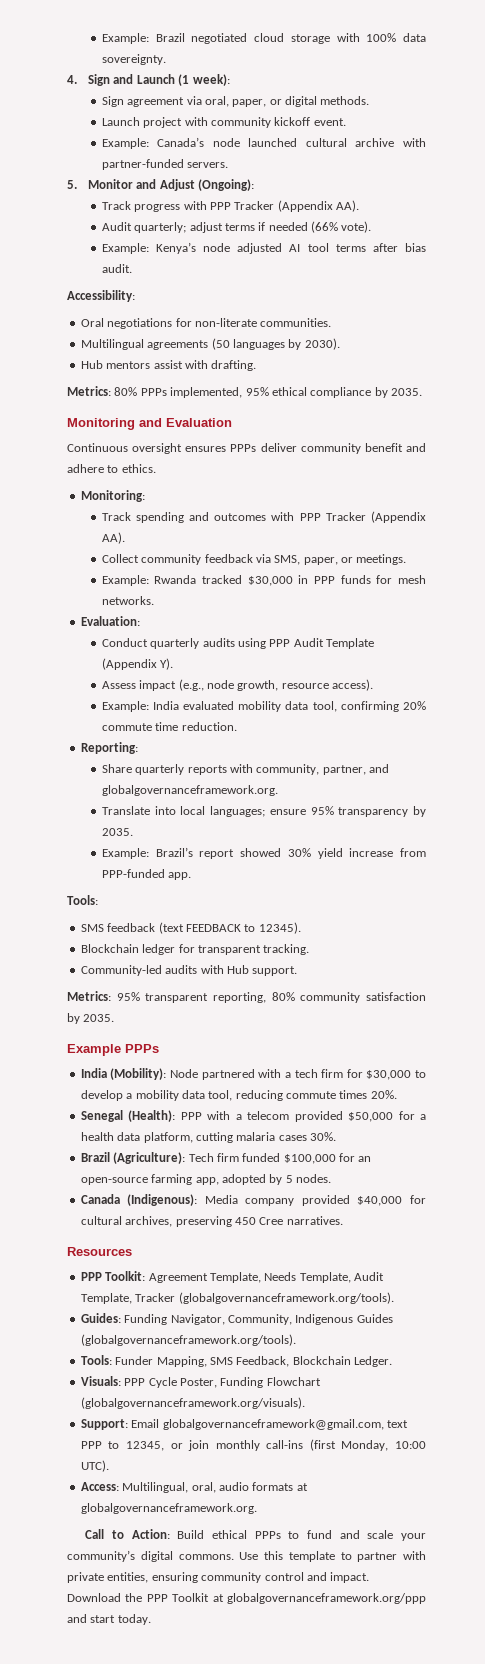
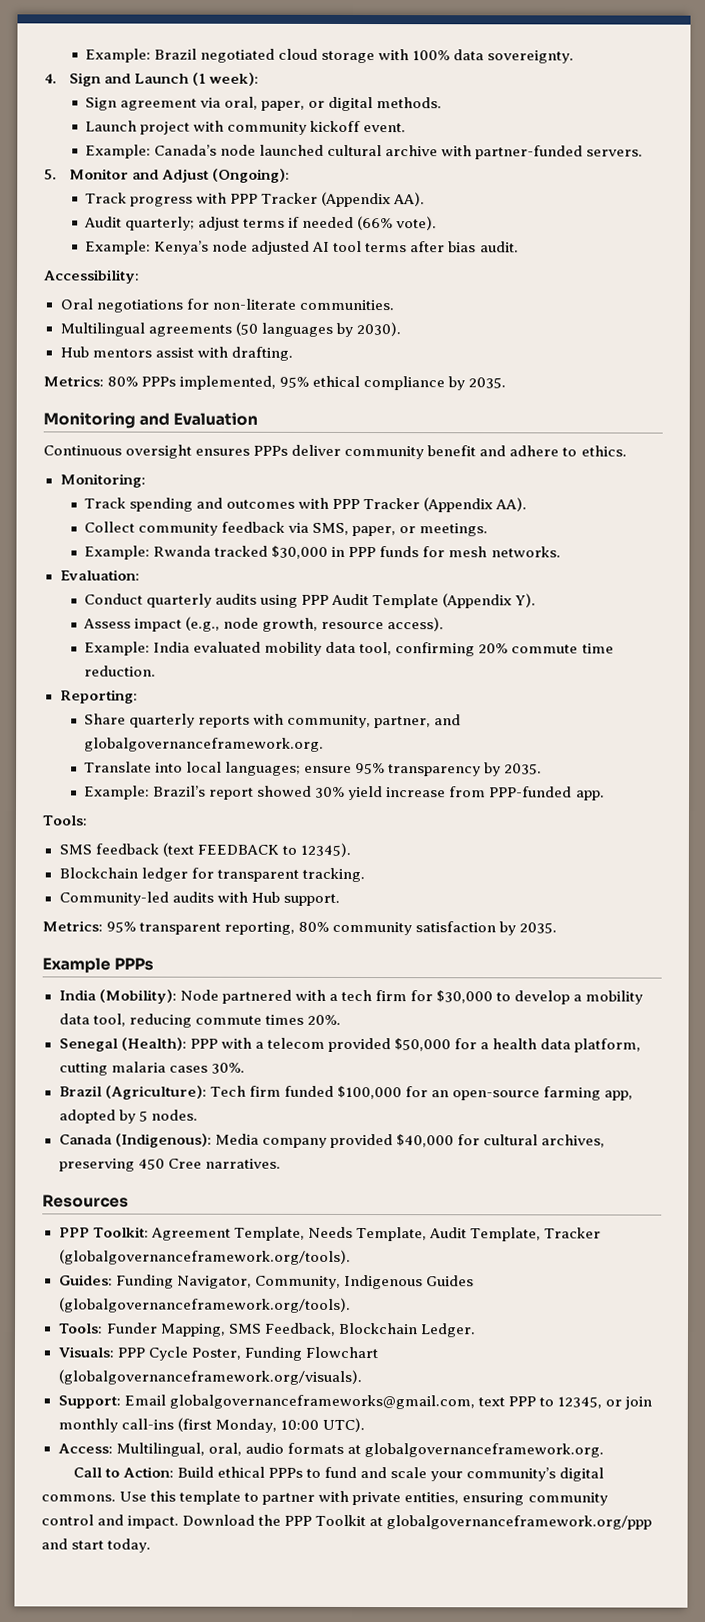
[162,1419,384,1430] globalgovernanceframework@gmail.com, -> [168,1394,475,1410] globalgovernanceframeworks@gmail.com,

